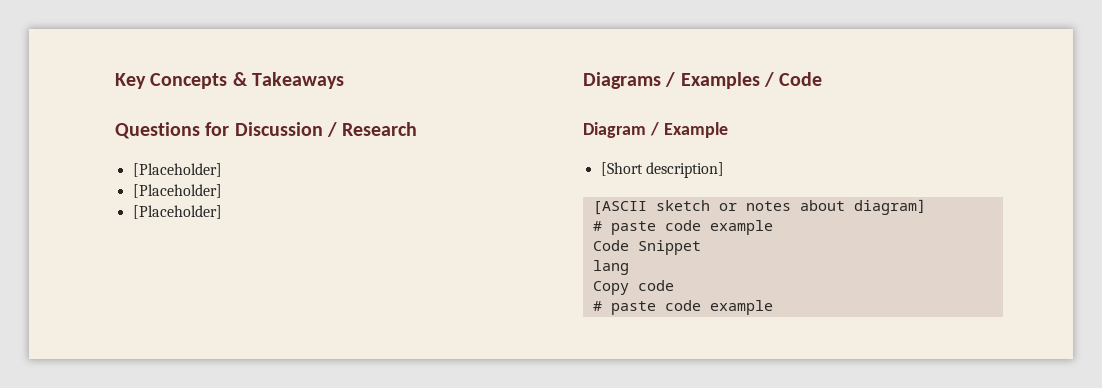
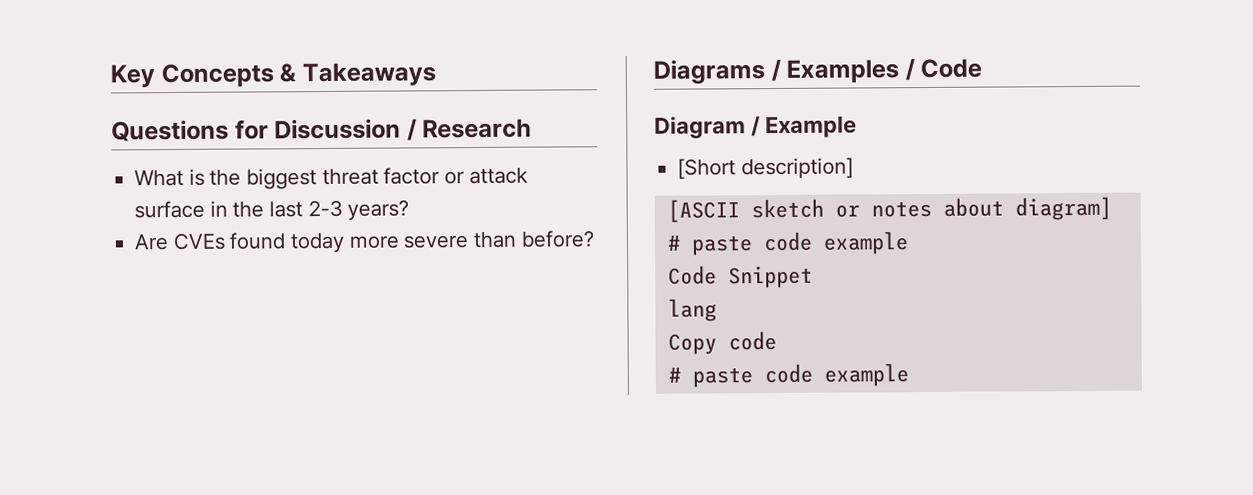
[132,163,222,177] [132,184,222,198] [132,205,222,219] [Placeholder] // [Placeholder] // [Placeholder] -> [134,167,528,190] [134,199,410,221] [134,230,594,254] What is the biggest threat factor or attack surface in the last 2-3 years? // Are CVEs found today more severe than before?

